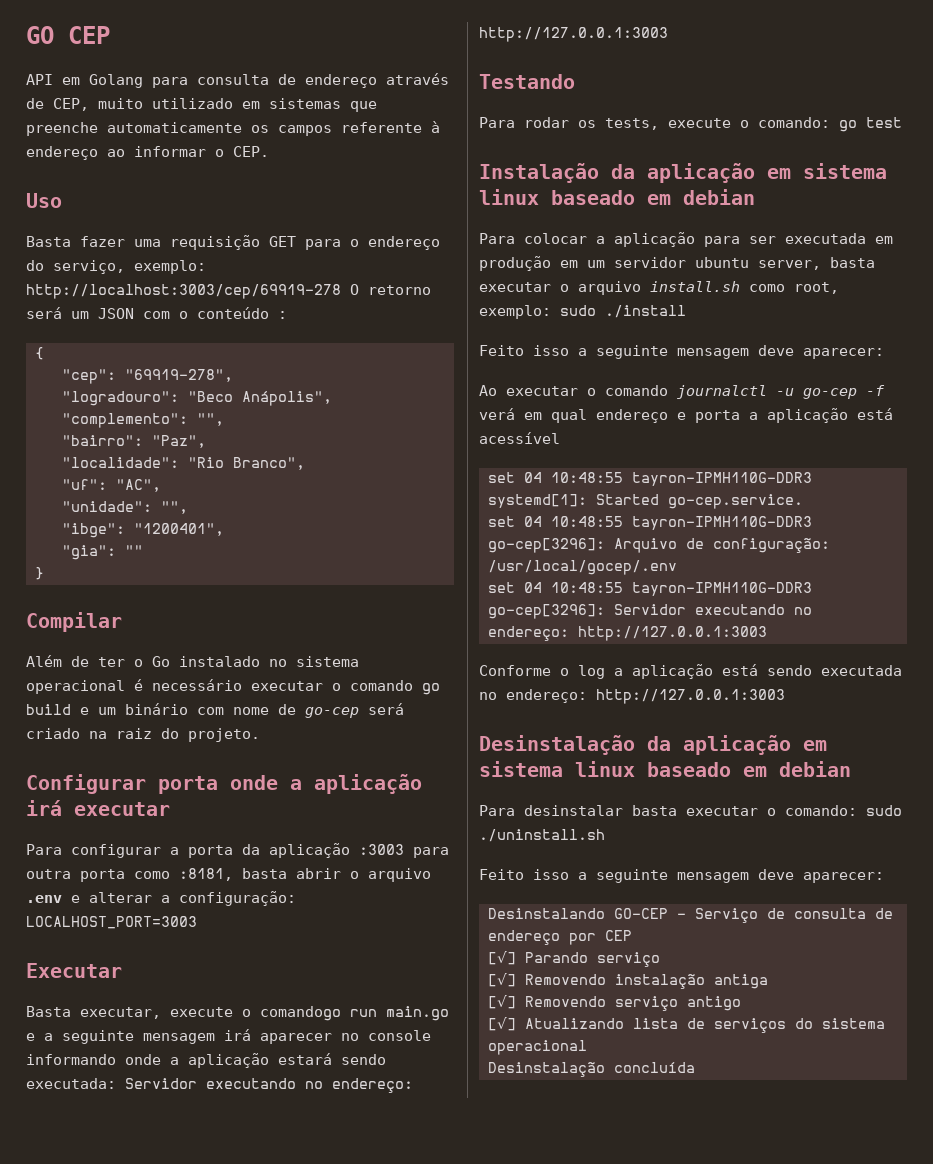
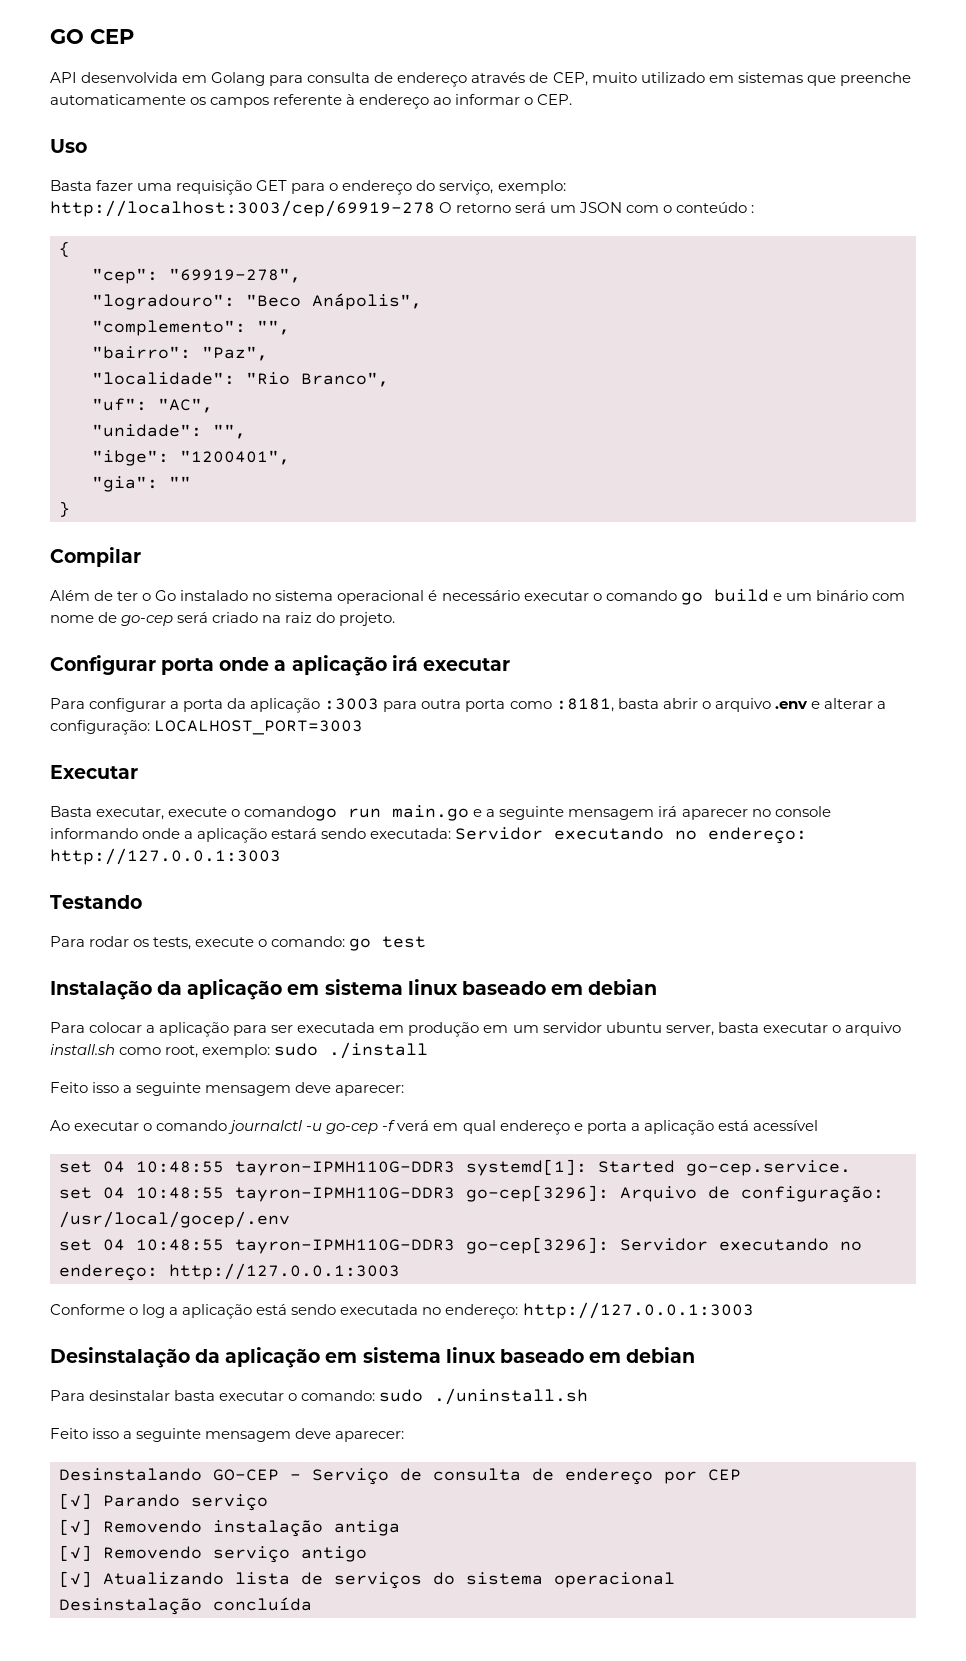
(53, 79) none -> [81,72,179,83] desenvolvida

